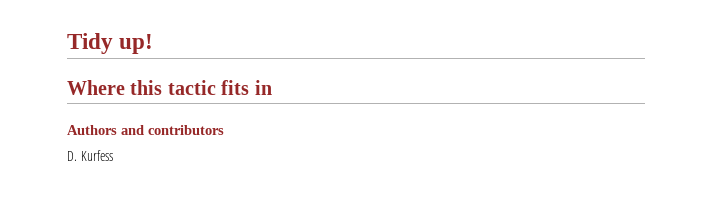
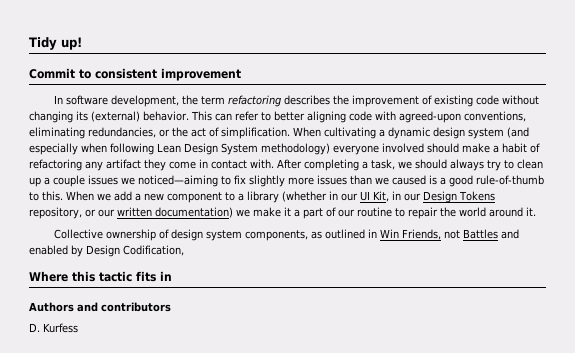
(154, 44) none -> [29,68,241,81] [54,95,540,107] [29,111,526,123] [29,127,529,139] [29,143,540,155] [29,159,543,171] [29,175,544,187] [29,191,495,203] [29,207,536,219] [54,229,520,241] [29,245,184,257] // Commit to consistent improvement // In software development, the term refactoring describes the improvement of existing code without changing its (external) behavior. This can refer to better aligning code with agreed-upon conventions, eliminating redundancies, or the act of simplification. When cultivating a dynamic design system (and especially when following Lean Design System methodology) everyone involved should make a habit of refactoring any artifact they come in contact with. After completing a task, we should always try to clean up a couple issues we noticed—aiming to fix slightly more issues than we caused is a good rule-of-thumb to this. When we add a new component to a library (whether in our UI Kit, in our Design Tokens repository, or our written documentation) we make it a part of our routine to repair the world around it. // Collective ownership of design system components, as outlined in Win Friends, not Battles and enabled by Design Codification,

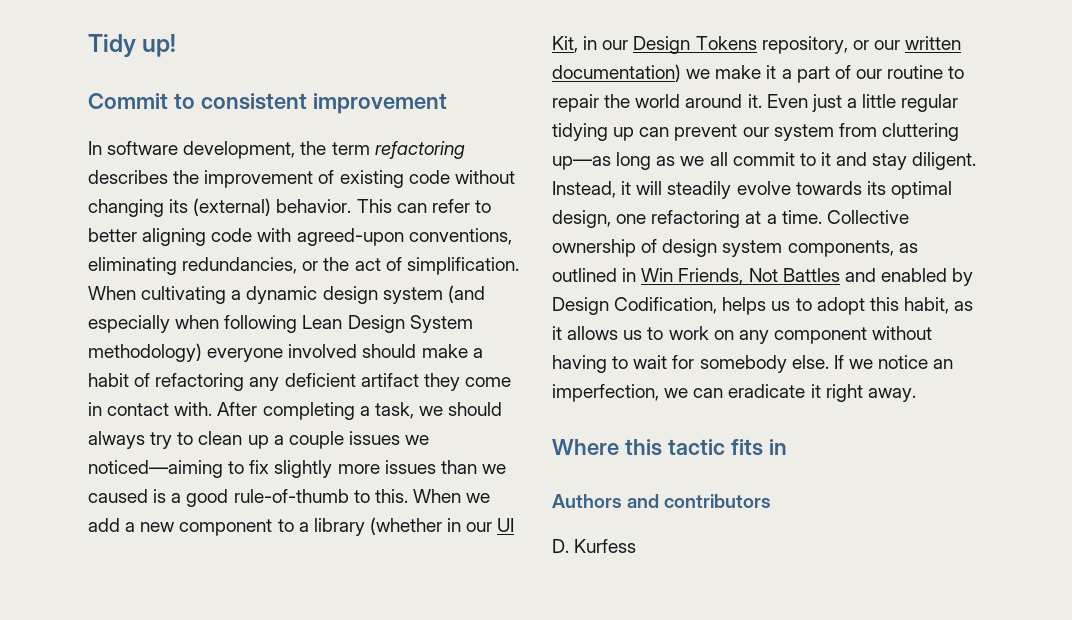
(103, 166) none -> [284,373,356,387] deficient
(536, 211) // -> [766,94,959,112] [552,123,959,141] [552,152,977,170] [552,181,952,199] [552,210,822,228] Even just a little regular tidying up can prevent our system from cluttering up—as long as we all commit to it and stay diligent. Instead, it will steadily evolve towards its optimal design, one refactoring at a time.
[444,230,461,239] not -> [748,268,778,282] Not
(184, 250) none -> [722,297,974,315] [552,326,933,344] [552,355,954,373] [552,384,916,402] helps us to adopt this habit, as it allows us to work on any component without having to wait for somebody else. If we notice an imperfection, we can eradicate it right away.

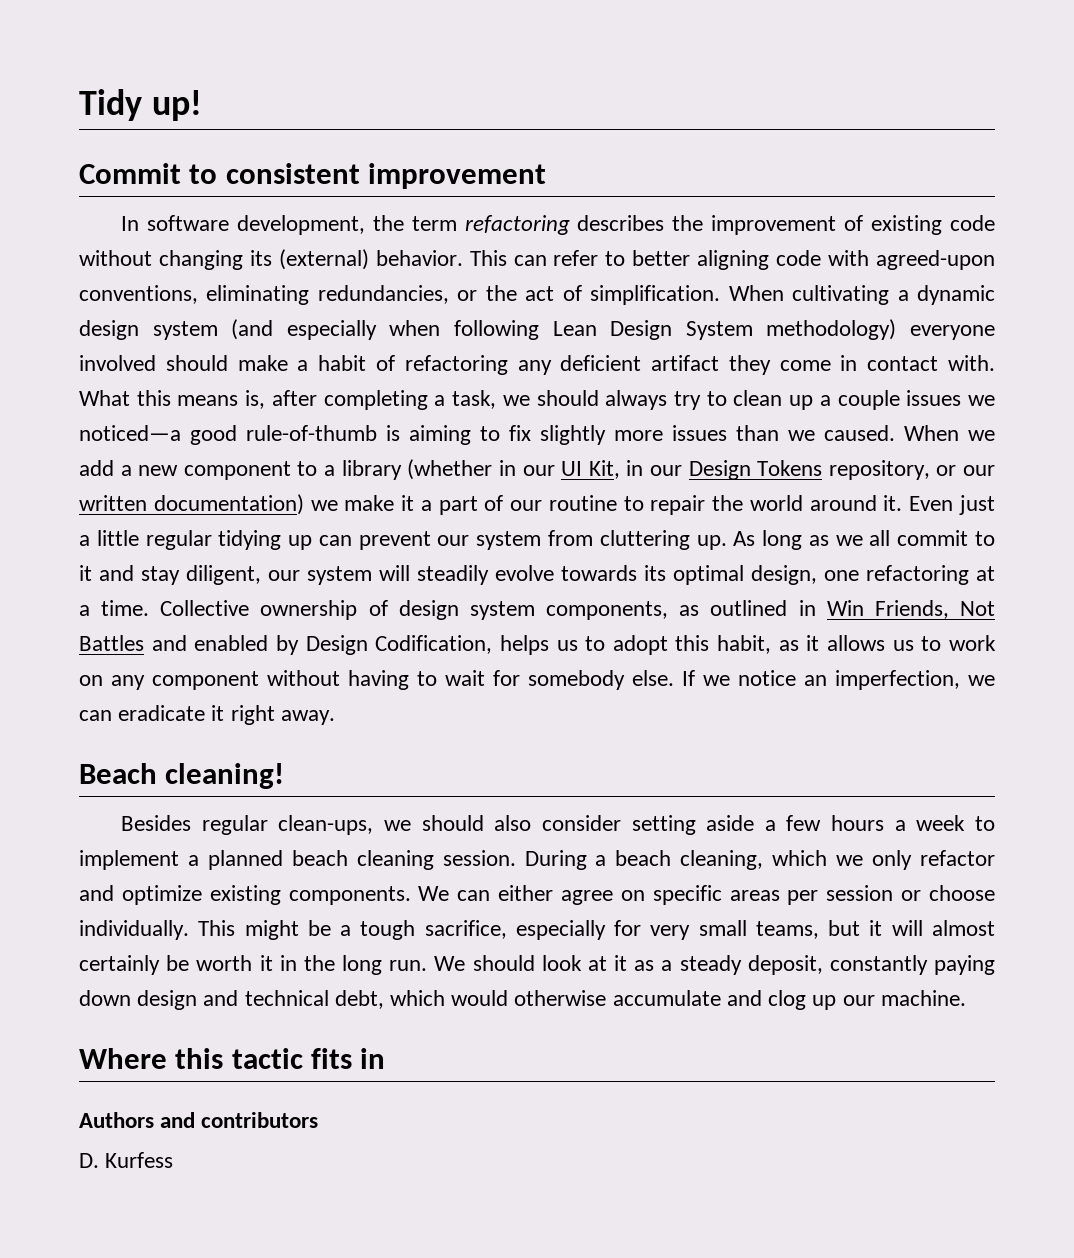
[217,402,258,416] After -> [79,390,317,409] What this means is, after
[88,460,223,478] noticed—aiming -> [79,425,471,445] noticed—a good rule-of-thumb is aiming
[88,489,408,507] caused is a good rule-of-thumb to this. -> [824,425,895,441] caused.
[552,156,611,170] up—as -> [696,531,756,550] up. As
[912,152,977,170] [552,181,632,198] diligent. Instead, it -> [186,565,372,585] diligent, our system
(916, 395) none -> [79,763,285,789] [121,815,995,835] [79,850,995,870] [79,885,996,905] [79,920,995,940] [79,955,995,975] [79,990,966,1010] // Beach cleaning! // Besides regular clean-ups, we should also consider setting aside a few hours a week to implement a planned beach cleaning session. During a beach cleaning, which we only refactor and optimize existing components. We can either agree on specific areas per session or choose individually. This might be a tough sacrifice, especially for very small teams, but it will almost certainly be worth it in the long run. We should look at it as a steady deposit, constantly paying down design and technical debt, which would otherwise accumulate and clog up our machine.

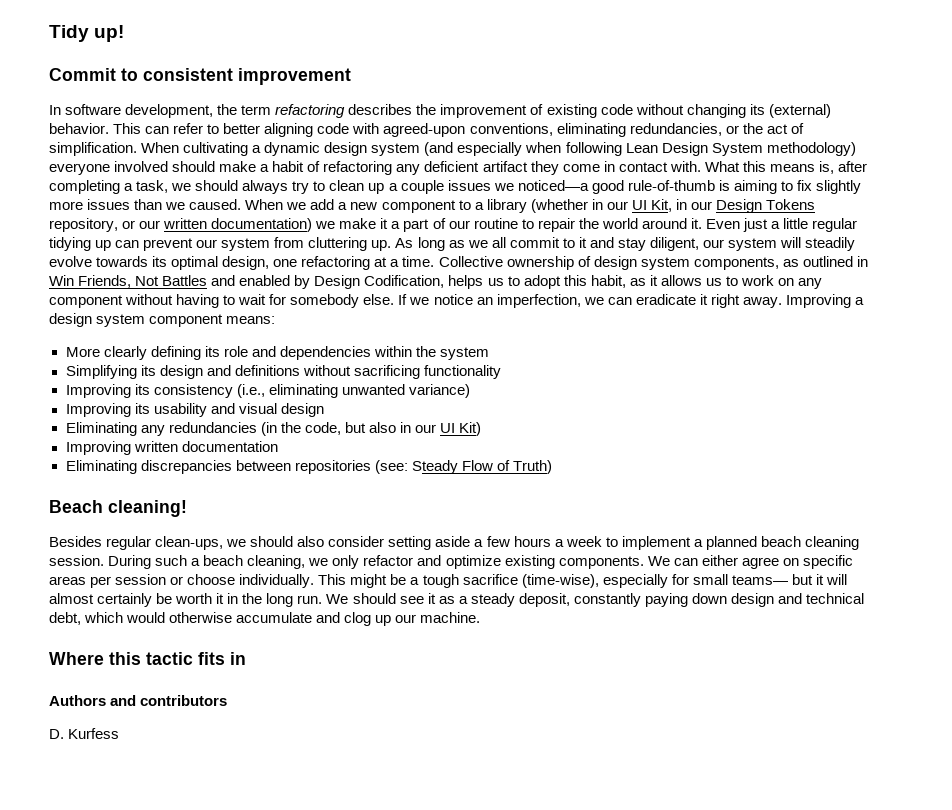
(335, 717) none -> [785,294,864,308] [49,313,276,327] [65,346,489,360] [65,365,501,379] [65,384,470,398] [65,403,324,417] [65,422,482,436] [65,441,278,455] [65,460,552,474] Improving a design system component means: // More clearly defining its role and dependencies within the system // Simplifying its design and definitions without sacrificing functionality // Improving its consistency (i.e., eliminating unwanted variance) // Improving its usability and visual design // Eliminating any redundancies (in the code, but also in our UI Kit) // Improving written documentation // Eliminating discrepancies between repositories (see: Steady Flow of Truth)
(587, 860) none -> [155,555,188,566] such
[772,850,828,866] which -> (306, 562) none
[424,920,819,940] sacrifice, especially for very small teams, -> [462,574,788,588] sacrifice (time-wise), especially for small teams—
[541,955,607,971] look at -> [399,596,424,604] see

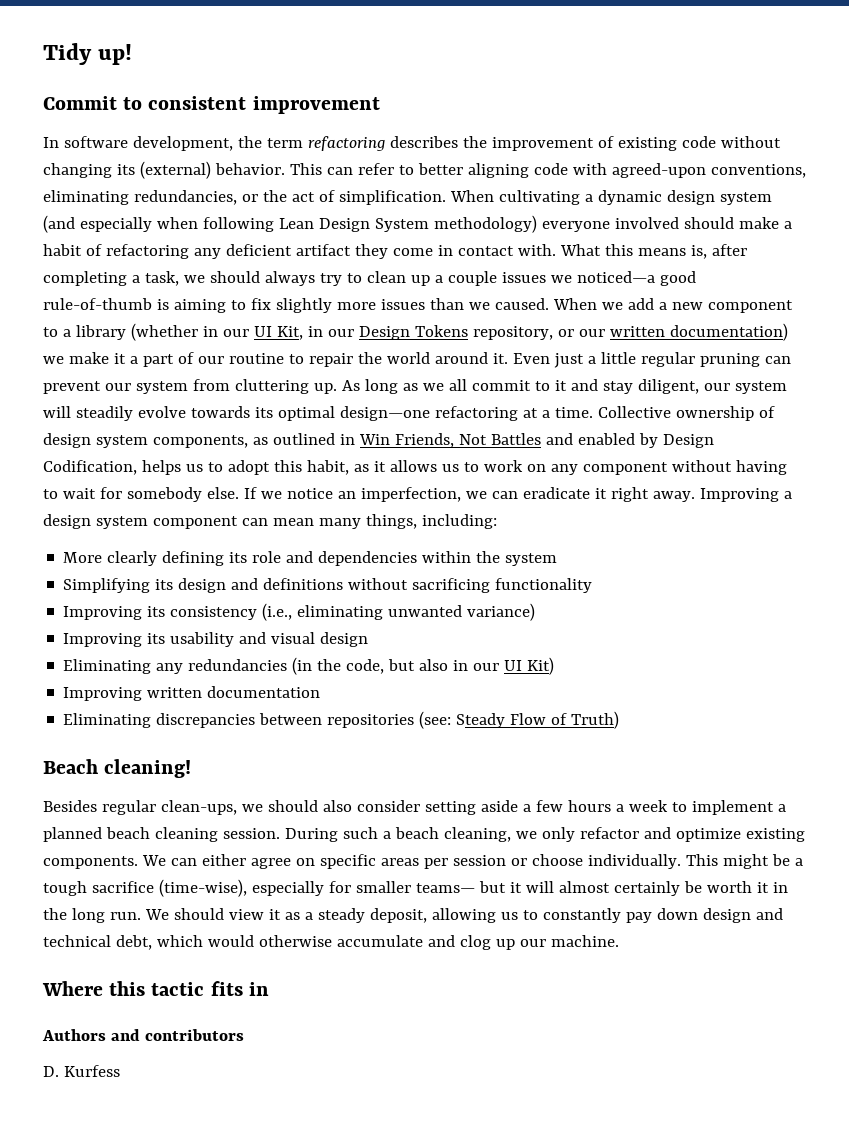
[49,237,112,251] tidying up -> [699,353,760,367] pruning
[222,256,298,270] design, one -> [339,406,430,421] design—one
[226,316,276,324] means: -> [241,514,497,529] can mean many things, including:
[692,574,728,585] small -> [355,881,411,893] smaller
[399,596,424,604] see -> [228,909,264,920] view
[573,593,688,607] constantly paying -> [431,908,652,923] allowing us to constantly pay

